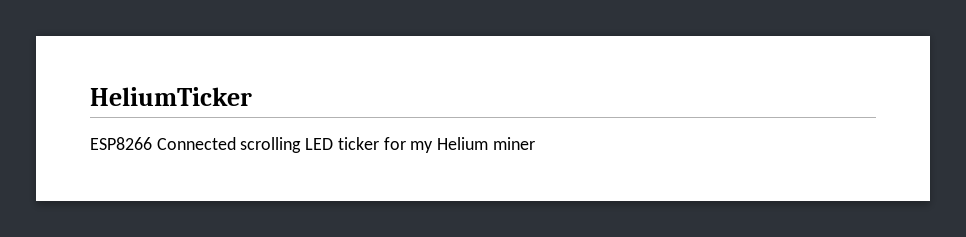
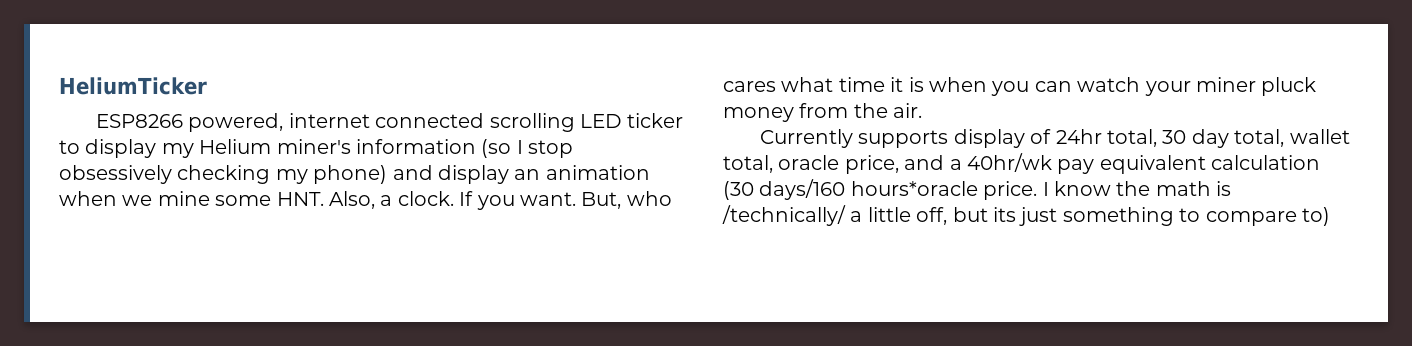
[156,137,535,153] Connected scrolling LED ticker for my Helium miner -> [188,113,684,132] [59,139,574,158] [59,165,650,184] [59,191,672,210] [723,77,1317,96] [723,103,923,122] [760,129,1350,148] [723,153,1321,174] [723,179,1232,200] [722,205,1330,226] powered, internet connected scrolling LED ticker to display my Helium miner's information (so I stop obsessively checking my phone) and display an animation when we mine some HNT. Also, a clock. If you want. But, who cares what time it is when you can watch your miner pluck money from the air. // Currently supports display of 24hr total, 30 day total, wallet total, oracle price, and a 40hr/wk pay equivalent calculation (30 days/160 hours*oracle price. I know the math is /technically/ a little off, but its just something to compare to)

